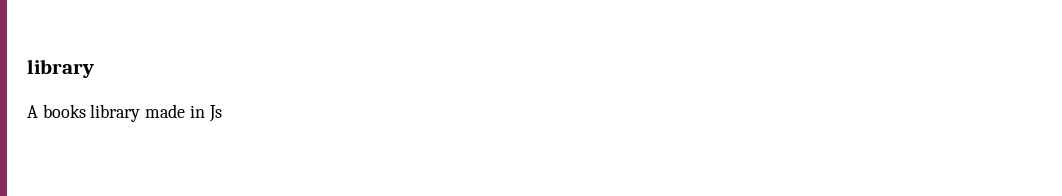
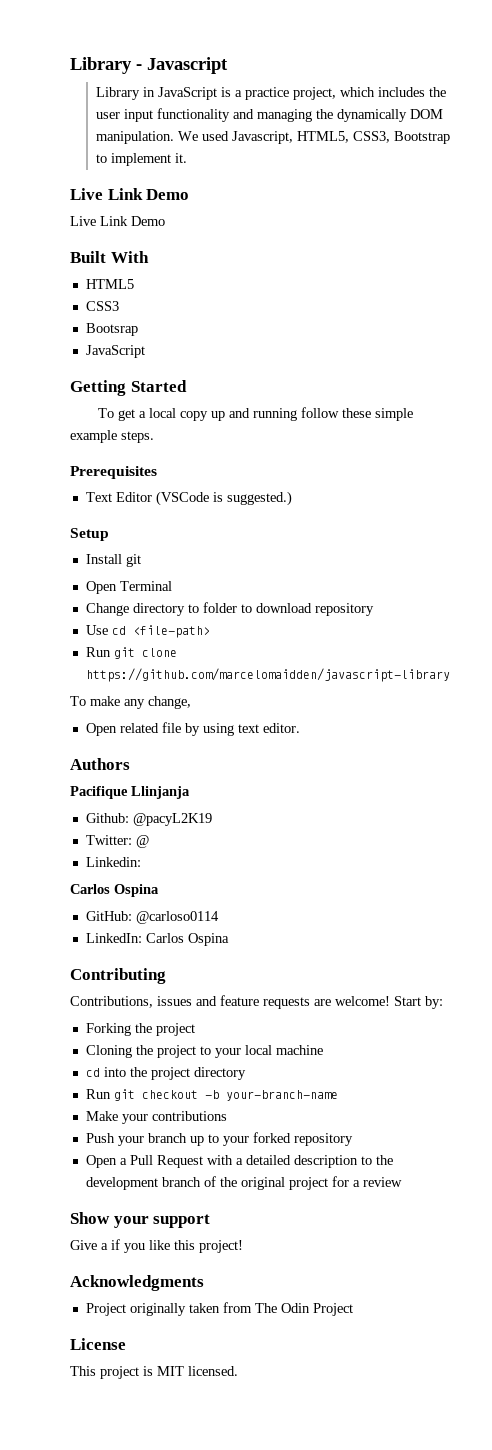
[27,59,94,78] [27,104,222,122] library // A books library made in Js -> [70,57,228,74] [96,87,447,100] [96,108,444,122] [96,131,451,144] [96,153,188,166] [70,188,190,200] [70,216,165,226] [70,251,149,263] [85,279,134,289] [85,301,119,311] [85,323,138,336] [85,345,145,358] [70,380,187,396] [97,407,413,421] [70,430,154,443] [70,466,157,479] [85,491,292,506] [70,528,109,541] [85,554,141,567] [85,581,172,594] [85,602,374,616] [85,625,210,638] [85,647,177,659] [85,668,450,682] [70,696,191,709] [85,722,300,736] [70,758,130,770] [70,786,190,799] [85,813,212,826] [85,835,149,848] [85,857,141,867] [70,884,159,897] [85,911,219,924] [85,933,229,946] [70,968,166,984] [70,995,443,1009] [85,1023,195,1036] [85,1045,323,1058] [85,1067,246,1080] [85,1089,338,1101] [85,1111,227,1124] [85,1132,353,1146] [85,1155,393,1168] [85,1176,402,1190] [70,1212,211,1228] [70,1239,243,1253] [70,1275,204,1291] [85,1302,353,1316] [70,1338,126,1350] [70,1366,238,1379] Library - Javascript // Library in JavaScript is a practice project, which includes the user input functionality and managing the dynamically DOM manipulation. We used Javascript, HTML5, CSS3, Bootstrap to implement it. // Live Link Demo // Live Link Demo // Built With // HTML5 // CSS3 // Bootsrap // JavaScript // Getting Started // To get a local copy up and running follow these simple example steps. // Prerequisites // Text Editor (VSCode is suggested.) // Setup // Install git // Open Terminal // Change directory to folder to download repository // Use cd <file-path> // Run git clone https://github.com/marcelomaidden/javascript-library // To make any change, // Open related file by using text editor. // Authors // Pacifique Llinjanja // Github: @pacyL2K19 // Twitter: @ // Linkedin: // Carlos Ospina // GitHub: @carloso0114 // LinkedIn: Carlos Ospina // Contributing // Contributions, issues and feature requests are welcome! Start by: // Forking the project // Cloning the project to your local machine // cd into the project directory // Run git checkout -b your-branch-name // Make your contributions // Push your branch up to your forked repository // Open a Pull Request with a detailed description to the development branch of the original project for a review // Show your support // Give a if you like this project! // Acknowledgments // Project originally taken from The Odin Project // License // This project is MIT licensed.

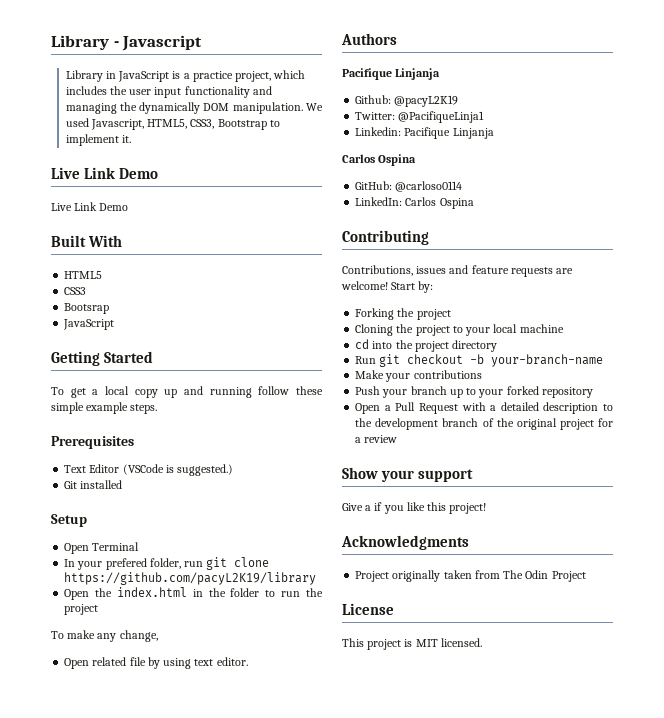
(292, 498) none -> [64,480,123,489] // Git installed
[85,554,141,567] // Install git -> (87, 520) none
[85,602,374,616] [85,625,210,638] [85,647,177,659] [85,668,450,682] Change directory to folder to download repository // Use cd <file-path> // Run git clone https://github.com/marcelomaidden/javascript-library -> [64,557,270,570] [64,572,317,585] [64,587,323,600] [64,604,99,615] In your prefered folder, run git clone https://github.com/pacyL2K19/library // Open the index.html in the folder to run the project
[131,786,190,799] Llinjanja -> [395,68,441,80] Linjanja
[135,835,149,848] @ -> [398,111,485,123] @PacifiqueLinja1
(141, 862) none -> [404,127,494,139] Pacifique Linjanja

